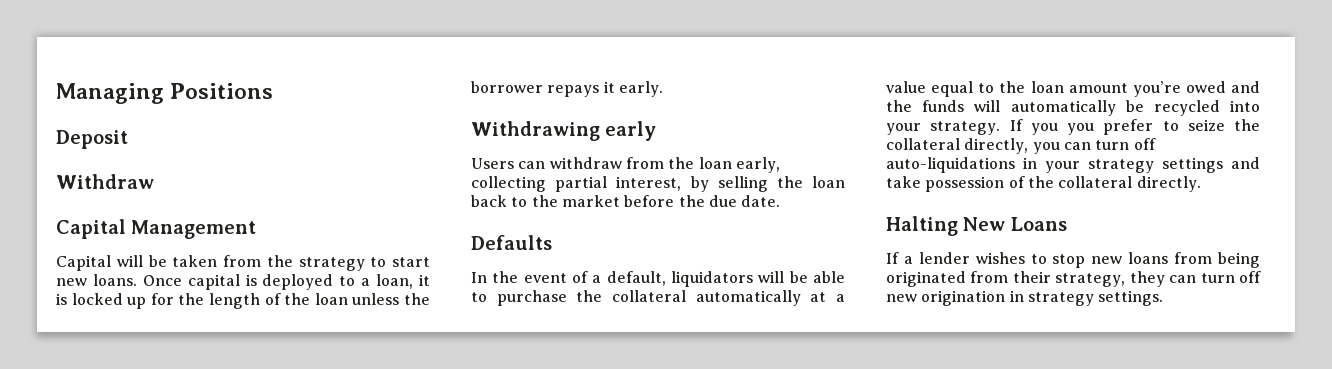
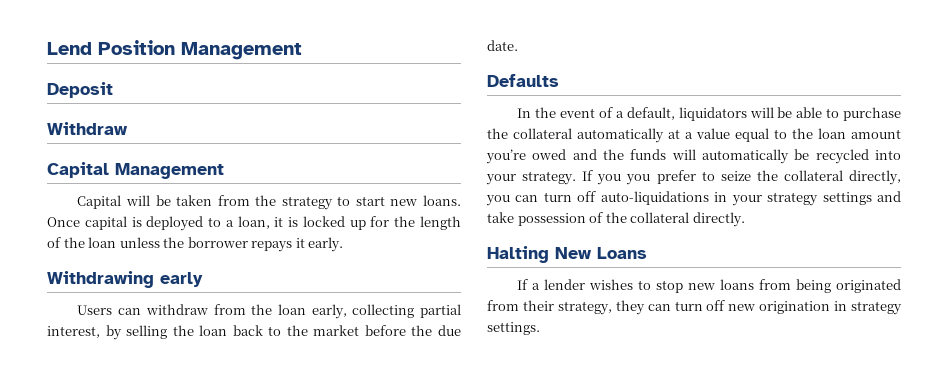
[56,83,274,104] Managing Positions -> [47,40,302,60] Lend Position Management

